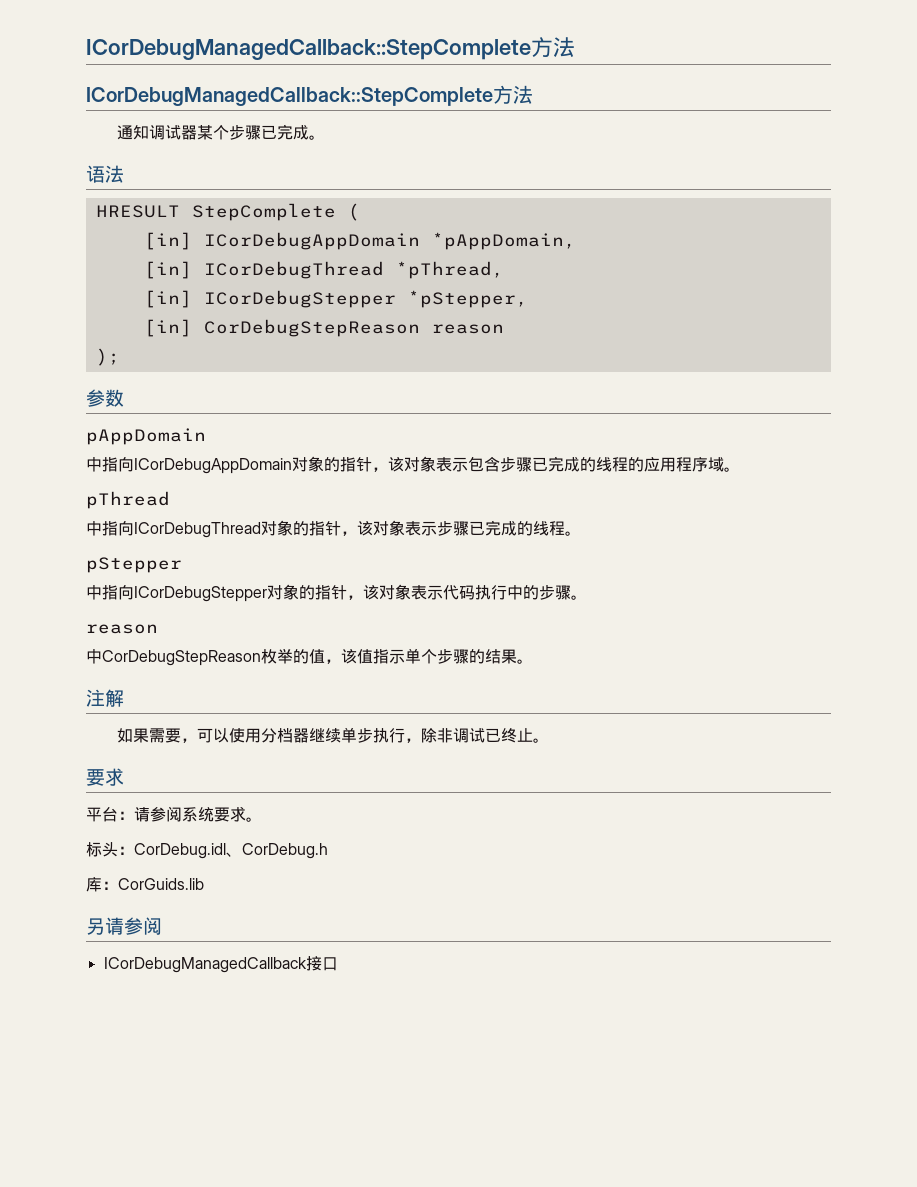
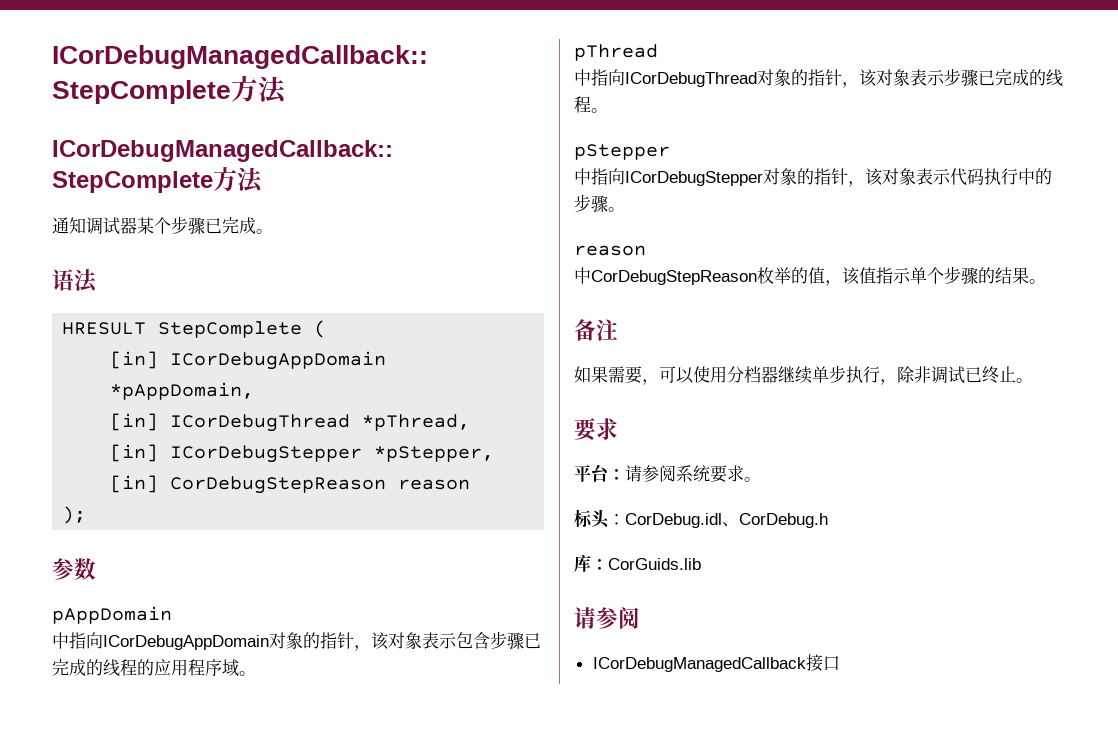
(533, 661) none -> [574,319,596,341] 备
[105,689,124,707] 解 -> (618, 330) none
[86,918,105,935] 另 -> (701, 564) none

